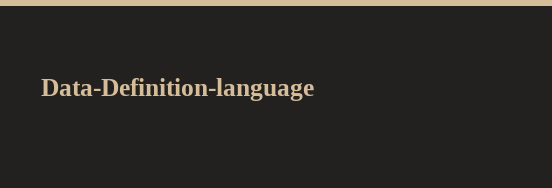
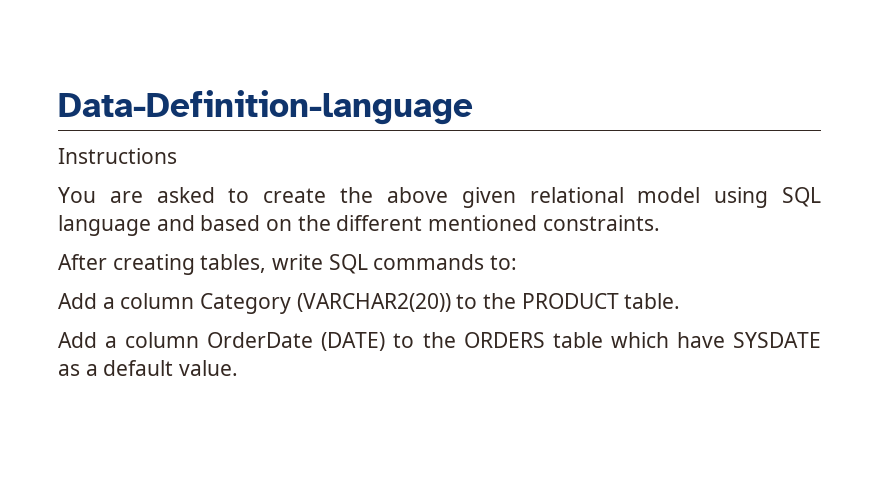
(314, 89) none -> [58,148,177,164] [58,187,822,208] [58,215,660,236] [58,254,518,275] [58,293,681,314] [58,332,821,351] [58,360,239,376] // Instructions // You are asked to create the above given relational model using SQL language and based on the different mentioned constraints. // After creating tables, write SQL commands to: // Add a column Category (VARCHAR2(20)) to the PRODUCT table. // Add a column OrderDate (DATE) to the ORDERS table which have SYSDATE as a default value.

